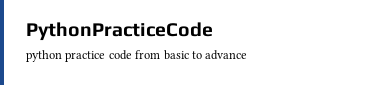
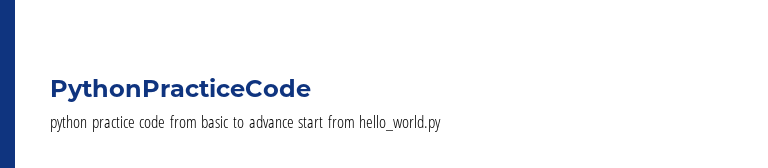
(248, 55) none -> [298,115,442,132] start from hello_world.py

